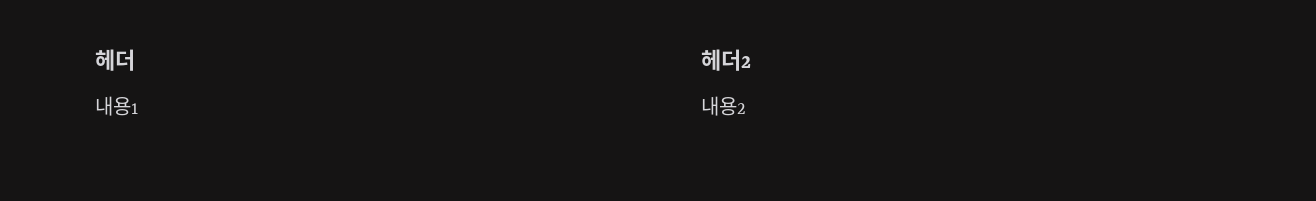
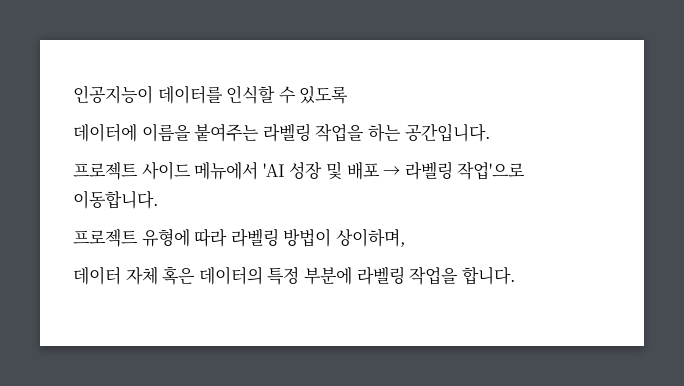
[95,49,135,71] [95,96,138,116] [701,49,751,71] [701,96,746,116] 헤더 // 내용1 // 헤더2 // 내용2 -> [73,85,349,104] [73,123,491,142] [73,161,526,180] [73,190,159,209] [73,228,406,247] [73,266,516,285] 인공지능이 데이터를 인식할 수 있도록 // 데이터에 이름을 붙여주는 라벨링 작업을 하는 공간입니다. // 프로젝트 사이드 메뉴에서 'AI 성장 및 배포 → 라벨링 작업'으로 이동합니다. // 프로젝트 유형에 따라 라벨링 방법이 상이하며, // 데이터 자체 혹은 데이터의 특정 부분에 라벨링 작업을 합니다.

